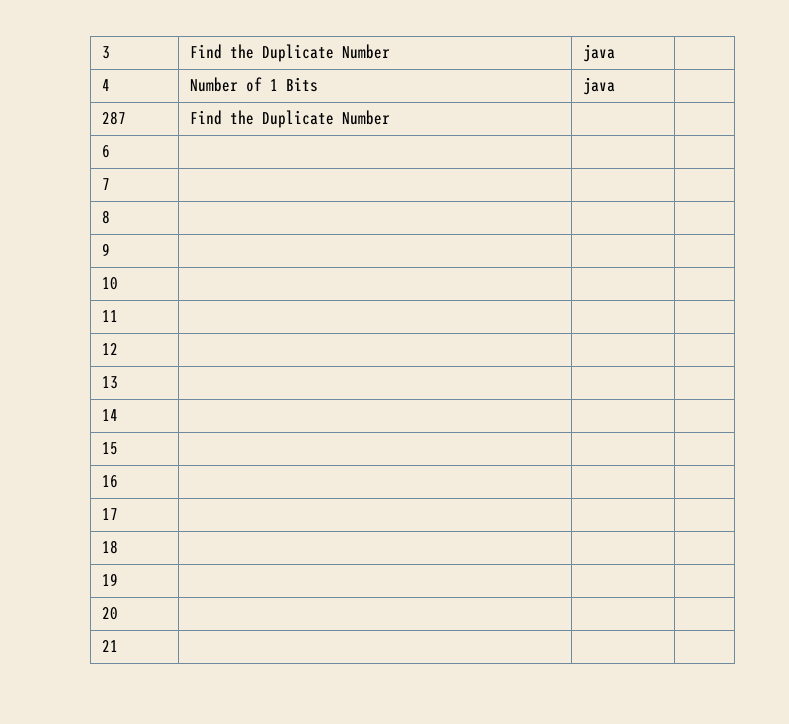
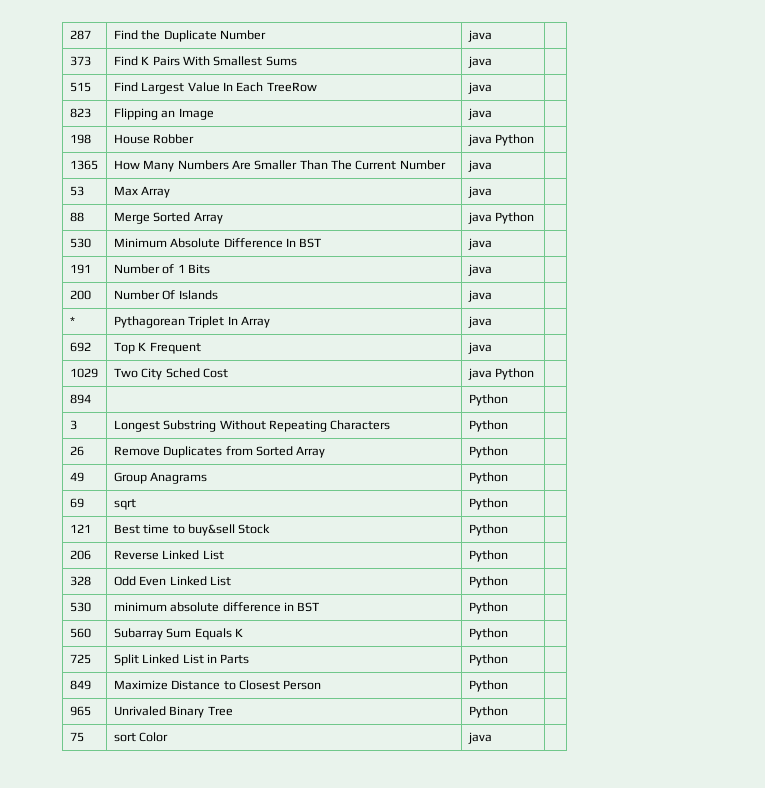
[102,46,111,59] 3 -> [69,30,91,40] 287
[102,79,111,91] 4 -> [69,56,91,66] [113,56,297,66] [467,56,492,68] [69,82,91,92] [113,82,317,94] [467,82,492,94] [69,108,91,118] [113,108,214,120] [467,108,492,120] [69,134,91,144] [113,134,195,144] [467,134,535,146] [69,160,98,170] [113,160,446,172] [467,160,492,172] [69,186,84,196] [113,186,171,198] [467,186,492,198] [69,212,84,222] [113,212,223,224] [467,212,535,224] [69,238,91,248] [113,238,322,248] [467,238,492,250] [69,264,91,274] 373 | Find K Pairs With Smallest Sums | java | // 515 | Find Largest Value In Each TreeRow | java | // 823 | Flipping an Image | java | // 198 | House Robber | java Python | // 1365 | How Many Numbers Are Smaller Than The Current Number | java | // 53 | Max Array | java | // 88 | Merge Sorted Array | java Python | // 530 | Minimum Absolute Difference In BST | java | // 191
[102,111,127,125] [190,110,391,128] [102,145,111,158] [102,178,111,190] [102,210,111,224] [102,243,111,256] [102,277,119,290] [102,310,119,322] [102,343,119,355] [102,376,119,389] [102,409,119,421] [102,442,119,455] [102,475,119,488] [102,508,119,520] [102,540,119,554] [102,573,119,586] [102,607,119,620] [102,640,119,652] 287 | Find the Duplicate Number | | // 6 | | | // 7 | | | // 8 | | | // 9 | | | // 10 | | | // 11 | | | // 12 | | | // 13 | | | // 14 | | | // 15 | | | // 16 | | | // 17 | | | // 18 | | | // 19 | | | // 20 | | | // 21 | | -> [69,290,91,300] [113,290,218,300] [467,290,492,302] [69,316,75,325] [113,316,270,328] [467,316,492,328] [69,342,91,352] [113,342,201,354] [467,342,492,354] [69,368,98,378] [113,368,228,380] [467,368,535,380] [69,394,91,404] [468,394,508,406] [69,420,77,430] [113,420,391,432] [468,420,508,432] [69,446,84,456] [113,446,326,458] [468,446,508,458] [69,472,84,482] [113,472,208,484] [468,472,508,484] [69,498,84,508] [113,499,136,510] [468,498,508,510] [69,524,91,533] [113,524,271,536] [468,524,508,536] [69,550,91,560] [113,550,224,560] [468,550,508,562] [69,576,91,586] [113,576,231,586] [468,576,508,588] [69,602,91,612] [113,602,320,612] [468,602,508,614] [69,628,91,638] [113,628,243,640] [468,628,508,640] [69,654,91,664] [113,654,250,666] [468,654,508,666] [69,680,91,690] [113,680,322,690] [468,680,508,692] [69,706,91,716] [113,706,233,718] [468,706,508,718] [69,732,84,742] [113,732,169,742] [467,732,492,744] 200 | Number Of Islands | java | // * | Pythagorean Triplet In Array | java | // 692 | Top K Frequent | java | // 1029 | Two City Sched Cost | java Python | // 894 | | Python | // 3 | Longest Substring Without Repeating Characters | Python | // 26 | Remove Duplicates from Sorted Array | Python | // 49 | Group Anagrams | Python | // 69 | sqrt | Python | // 121 | Best time to buy&sell Stock | Python | // 206 | Reverse Linked List | Python | // 328 | Odd Even Linked List | Python | // 530 | minimum absolute difference in BST | Python | // 560 | Subarray Sum Equals K | Python | // 725 | Split Linked List in Parts | Python | // 849 | Maximize Distance to Closest Person | Python | // 965 | Unrivaled Binary Tree | Python | // 75 | sort Color | java

